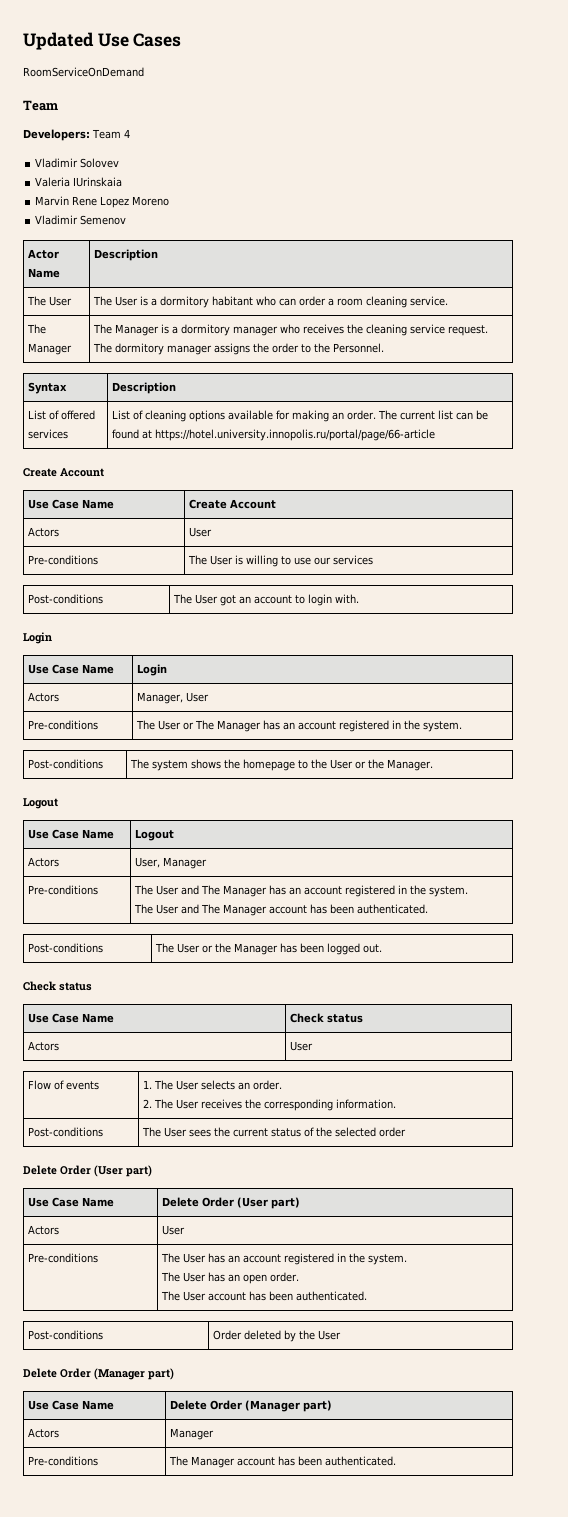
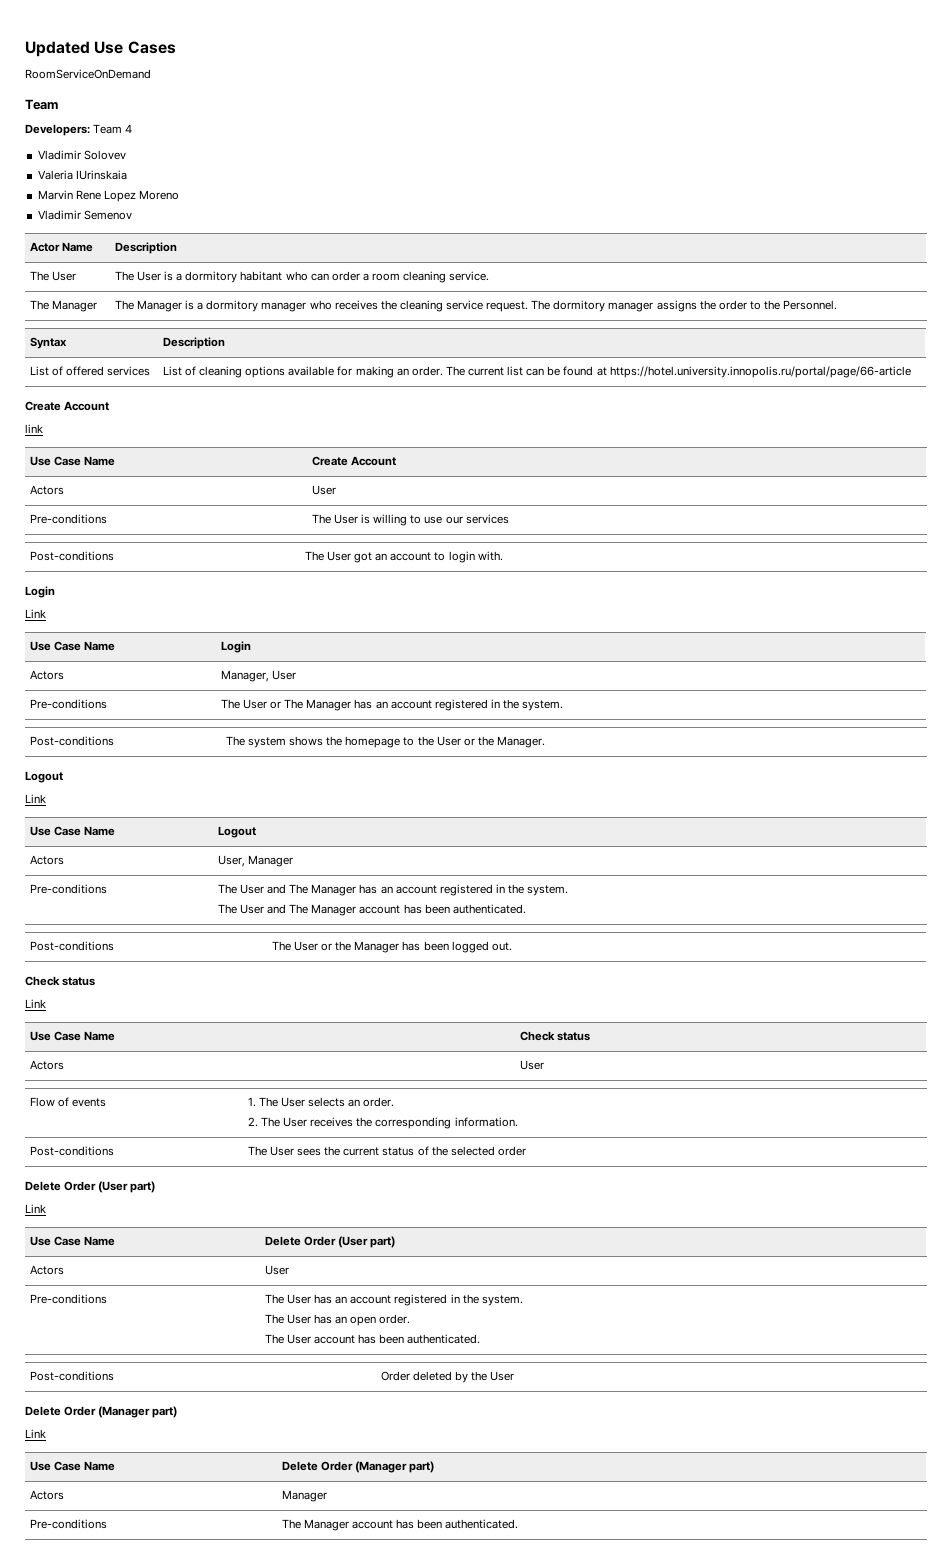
(104, 472) none -> [25,424,43,433] // link
(52, 638) none -> [25,609,46,618] // Link
(58, 803) none -> [25,794,46,803] // Link
(92, 986) none -> [25,999,46,1008] // Link
(152, 1171) none -> [25,1204,46,1213] // Link
(174, 1374) none -> [25,1429,46,1438] // Link

